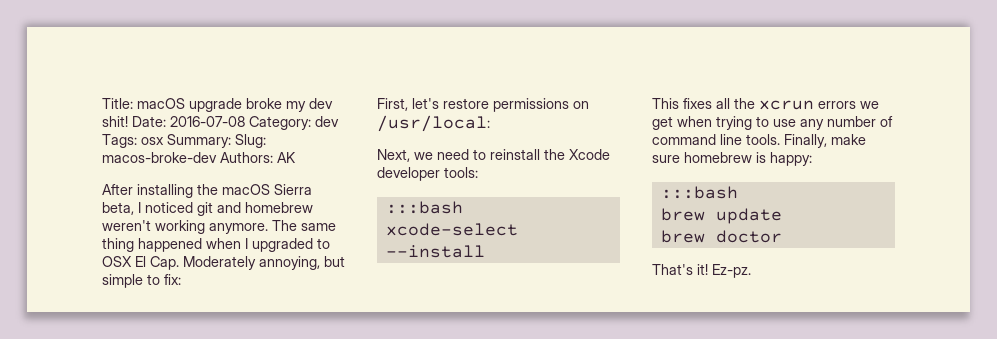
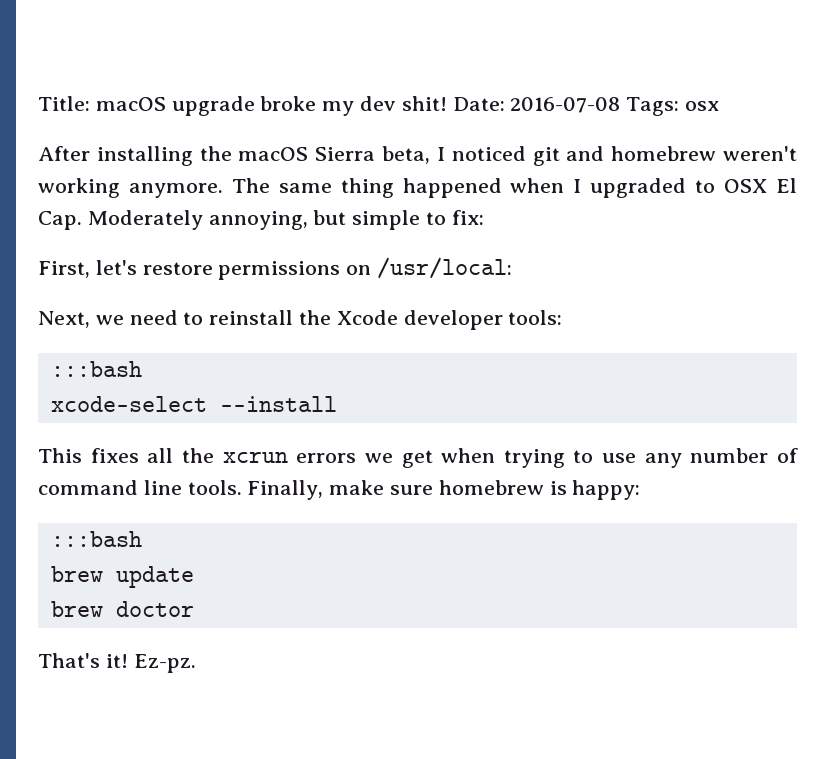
[249,116,339,130] Category: dev -> (621, 105) none
[167,134,266,148] [102,152,296,163] Summary: Slug: macos-broke-dev Authors: AK -> (720, 106) none

